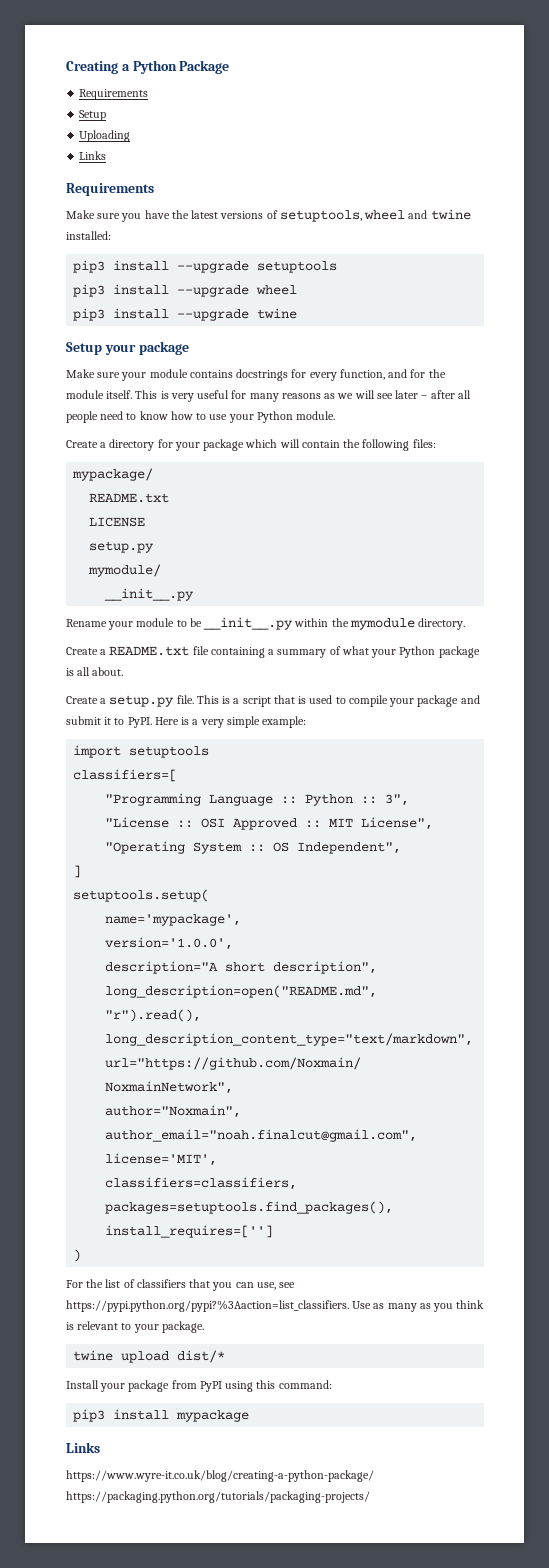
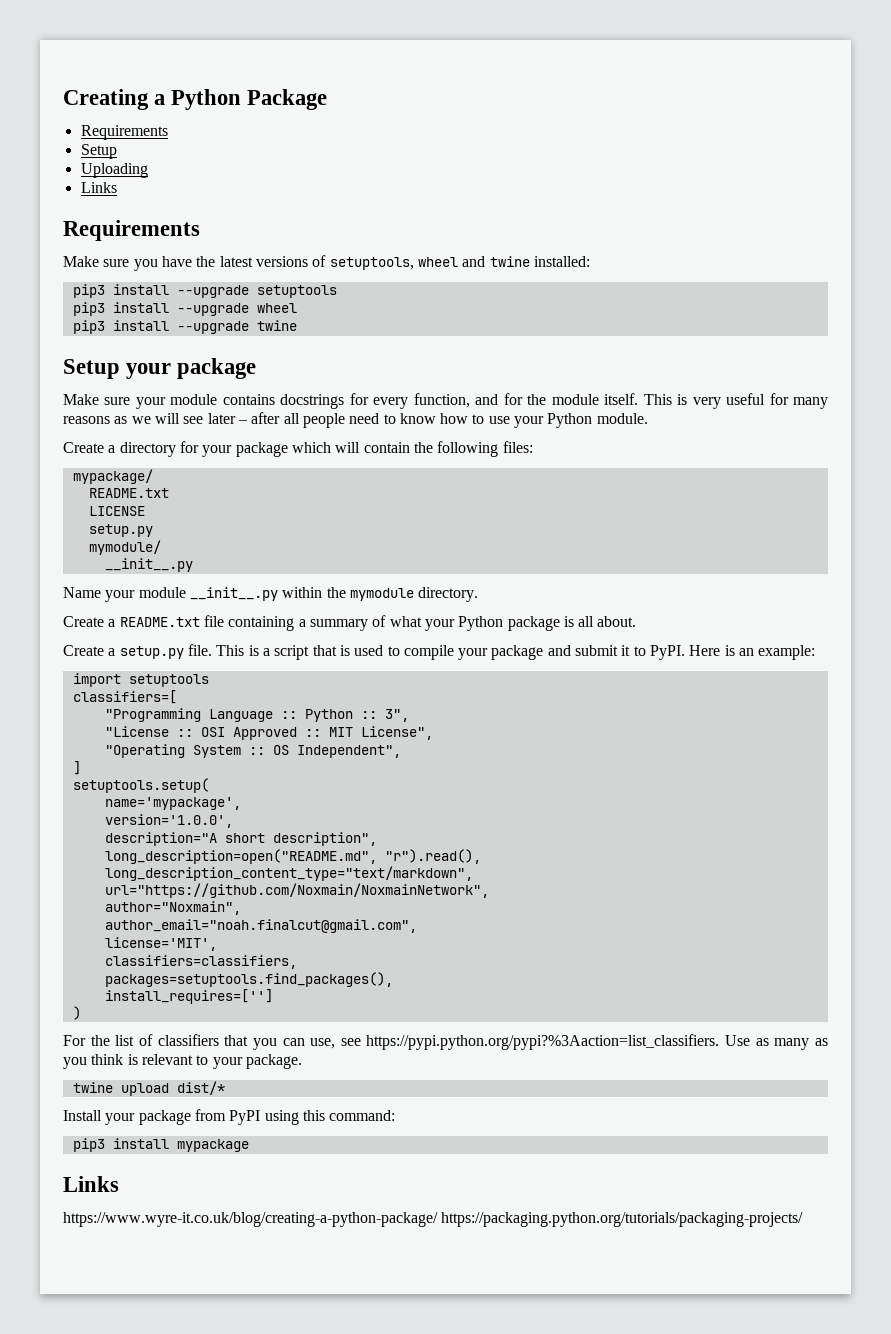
[66,618,202,630] Rename your module to be -> [63,587,186,602] Name your module
[192,716,260,728] a very simple -> [739,648,755,656] an

